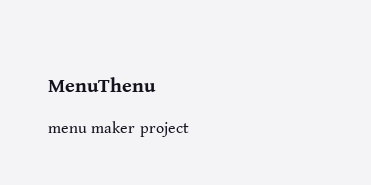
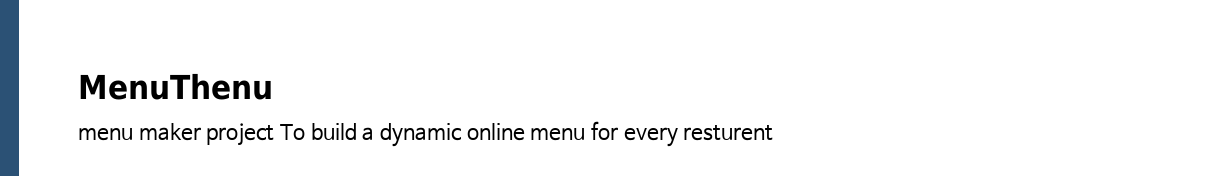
(189, 129) none -> [279,121,774,147] To build a dynamic online menu for every resturent

